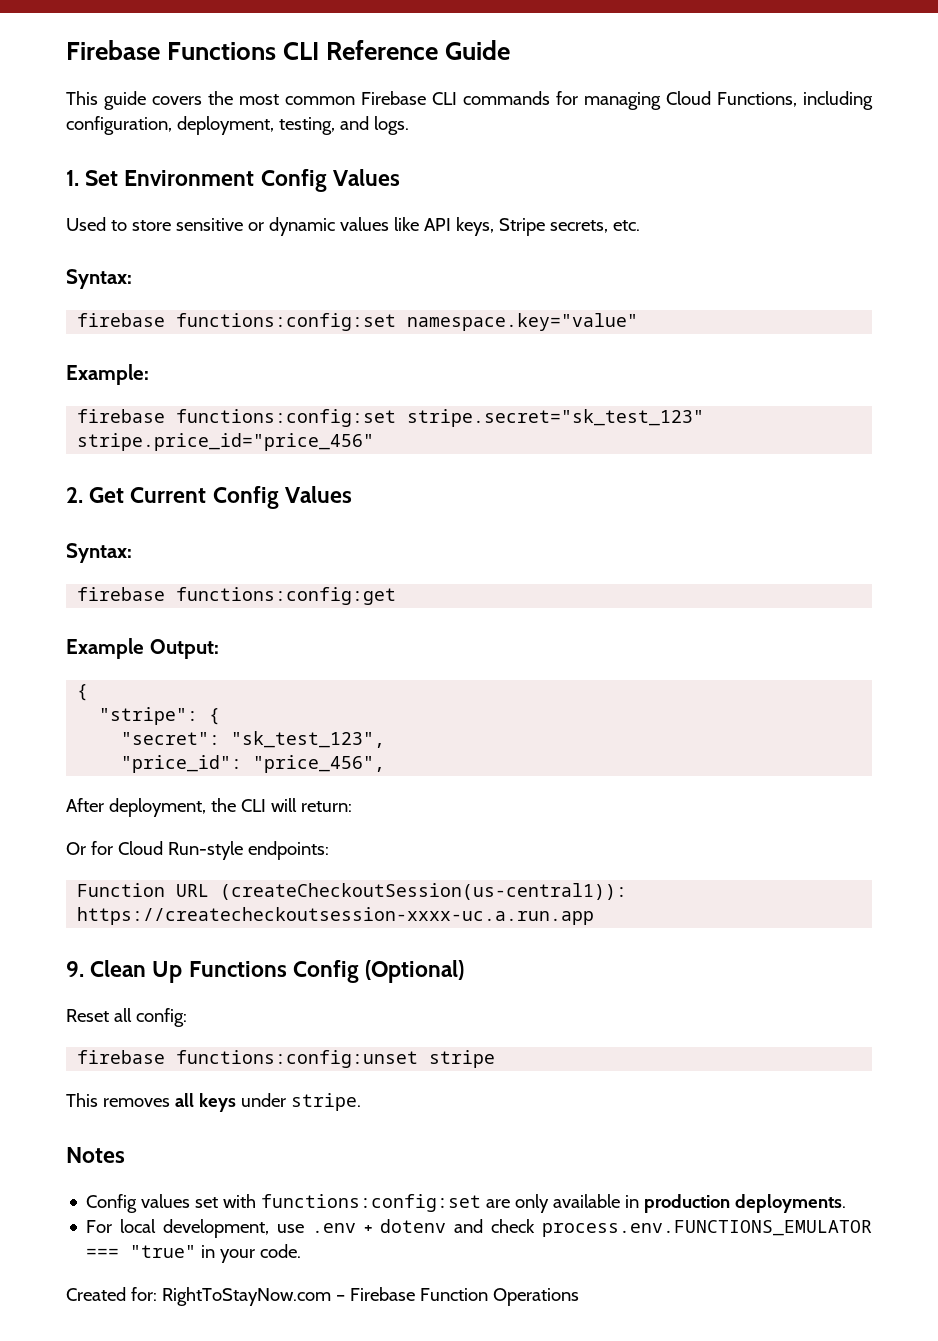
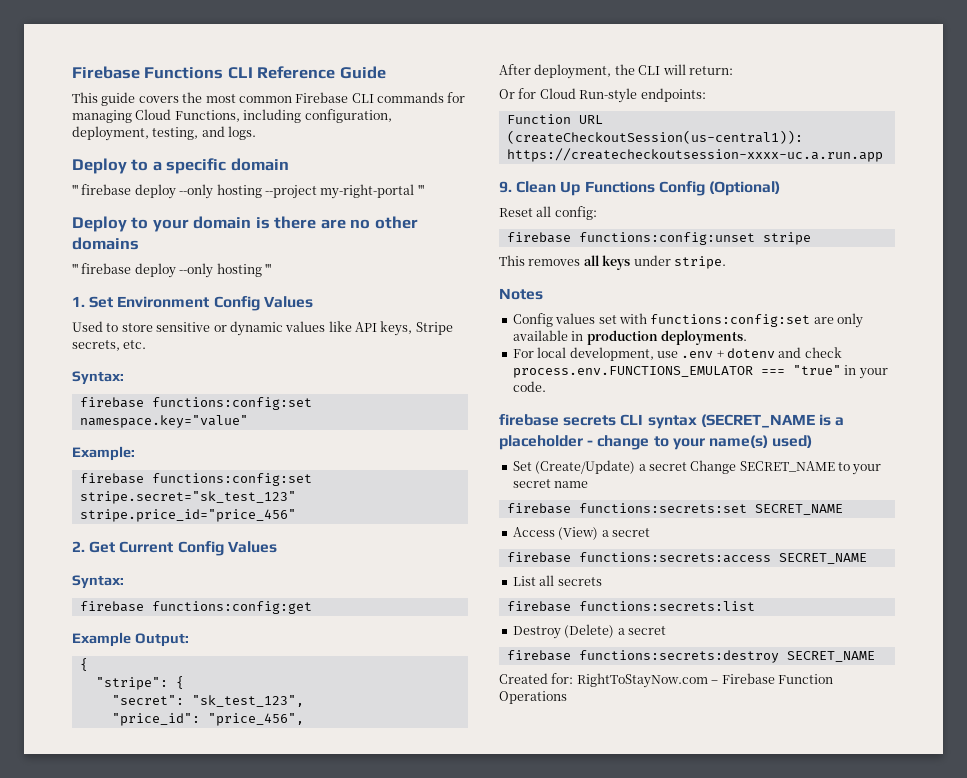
(409, 125) none -> [72,158,289,174] [72,184,424,199] [72,216,418,232] [72,237,139,250] [72,263,271,278] // Deploy to a specific domain // ''' firebase deploy --only hosting --project my-right-portal ''' // Deploy to your domain is there are no other domains // ''' firebase deploy --only hosting '''
(302, 1251) none -> [499,414,845,429] [499,435,813,450] [512,460,882,475] [512,479,589,488] [506,503,843,515] [512,527,650,540] [506,552,867,564] [512,575,602,586] [506,601,755,612] [512,624,666,639] [506,650,875,663] // firebase secrets CLI syntax (SECRET_NAME is a placeholder - change to your name(s) used) // Set (Create/Update) a secret Change SECRET_NAME to your secret name // firebase functions:secrets:set SECRET_NAME // Access (View) a secret // firebase functions:secrets:access SECRET_NAME // List all secrets // firebase functions:secrets:list // Destroy (Delete) a secret // firebase functions:secrets:destroy SECRET_NAME

